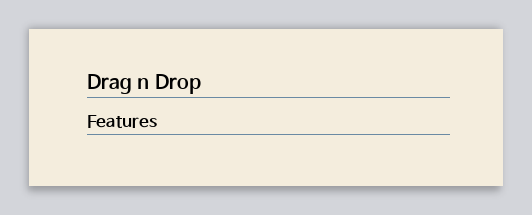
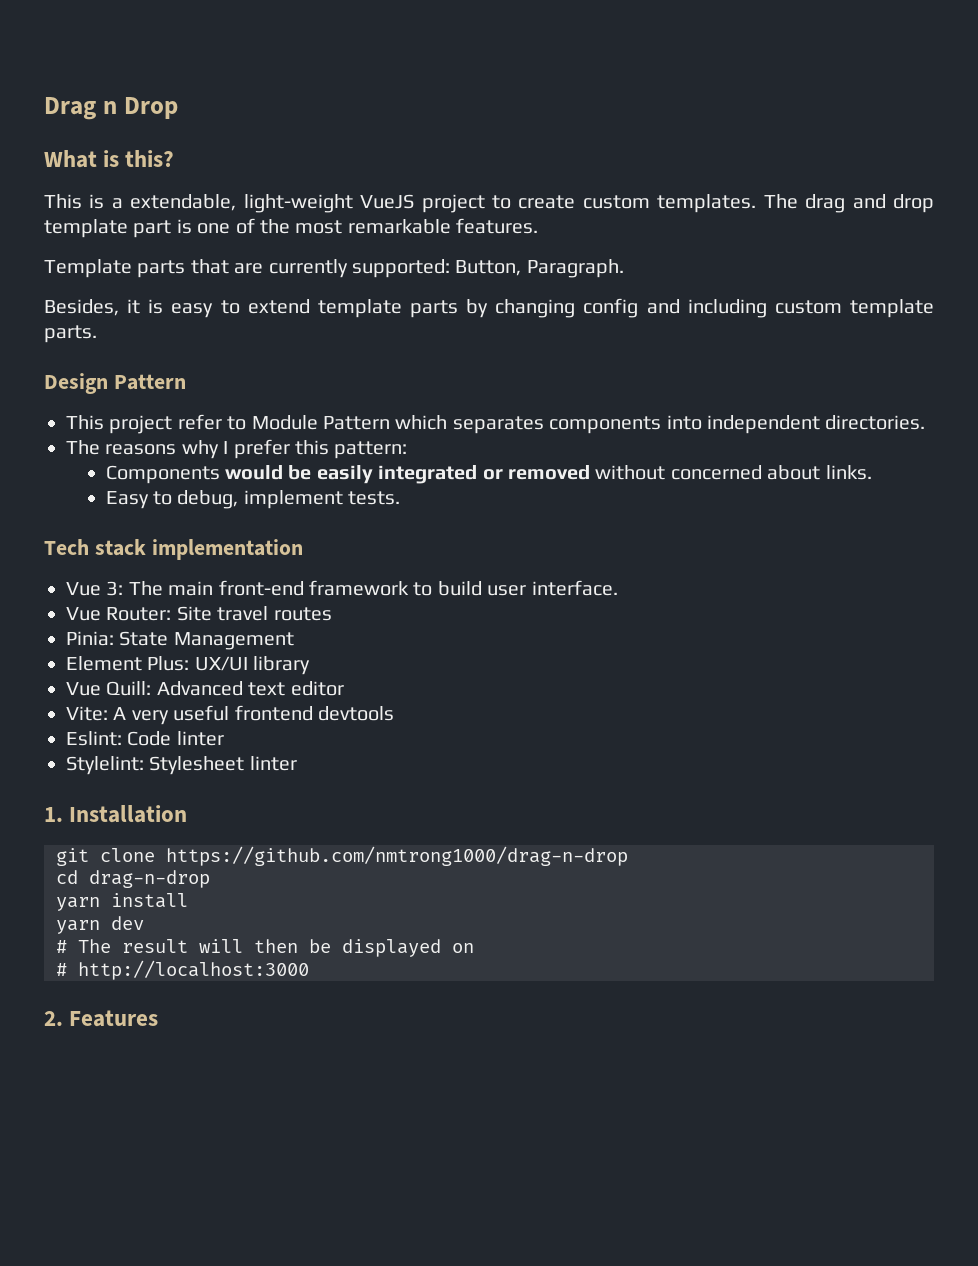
(201, 84) none -> [44,150,175,168] [44,194,935,213] [44,218,539,238] [44,259,624,278] [44,298,934,318] [44,325,97,343] [44,373,186,394] [66,414,926,434] [66,439,408,459] [105,465,872,484] [105,490,401,509] [44,539,303,560] [66,580,618,596] [66,606,332,621] [66,631,294,650] [66,656,311,675] [66,681,344,696] [66,705,394,725] [66,731,224,746] [66,756,297,775] [44,805,188,823] [56,846,628,866] [56,870,210,888] [56,893,188,911] [56,916,144,934] [56,939,474,957] [56,960,309,980] [44,1011,63,1026] What is this? // This is a extendable, light-weight VueJS project to create custom templates. The drag and drop template part is one of the most remarkable features. // Template parts that are currently supported: Button, Paragraph. // Besides, it is easy to extend template parts by changing config and including custom template parts. // Design Pattern // This project refer to Module Pattern which separates components into independent directories. // The reasons why I prefer this pattern: // Components would be easily integrated or removed without concerned about links. // Easy to debug, implement tests. // Tech stack implementation // Vue 3: The main front-end framework to build user interface. // Vue Router: Site travel routes // Pinia: State Management // Element Plus: UX/UI library // Vue Quill: Advanced text editor // Vite: A very useful frontend devtools // Eslint: Code linter // Stylelint: Stylesheet linter // 1. Installation // git clone https://github.com/nmtrong1000/drag-n-drop // cd drag-n-drop // yarn install // yarn dev // # The result will then be displayed on // # http://localhost:3000 // 2.

